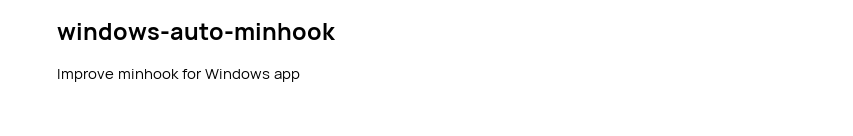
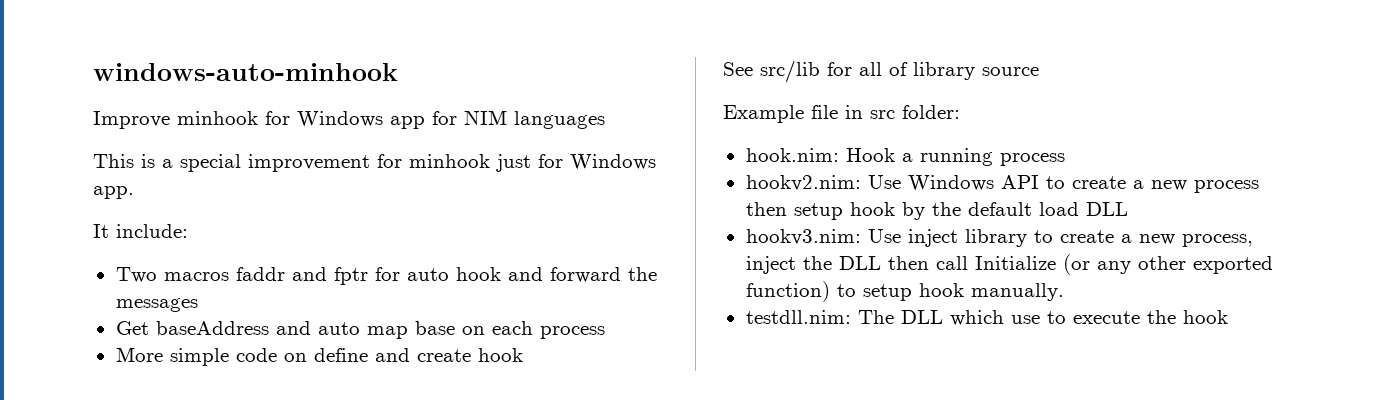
(301, 76) none -> [432,110,605,129] [93,154,656,172] [93,186,134,199] [93,224,188,238] [115,267,657,285] [115,298,198,312] [115,321,605,339] [115,347,523,366] [723,60,1039,83] [723,105,960,123] [745,148,1065,166] [745,175,1259,193] [745,202,1128,220] [745,229,1253,247] [745,254,1273,275] [745,281,1064,302] [745,310,1228,326] for NIM languages // This is a special improvement for minhook just for Windows app. // It include: // Two macros faddr and fptr for auto hook and forward the messages // Get baseAddress and auto map base on each process // More simple code on define and create hook // See src/lib for all of library source // Example file in src folder: // hook.nim: Hook a running process // hookv2.nim: Use Windows API to create a new process then setup hook by the default load DLL // hookv3.nim: Use inject library to create a new process, inject the DLL then call Initialize (or any other exported function) to setup hook manually. // testdll.nim: The DLL which use to execute the hook

